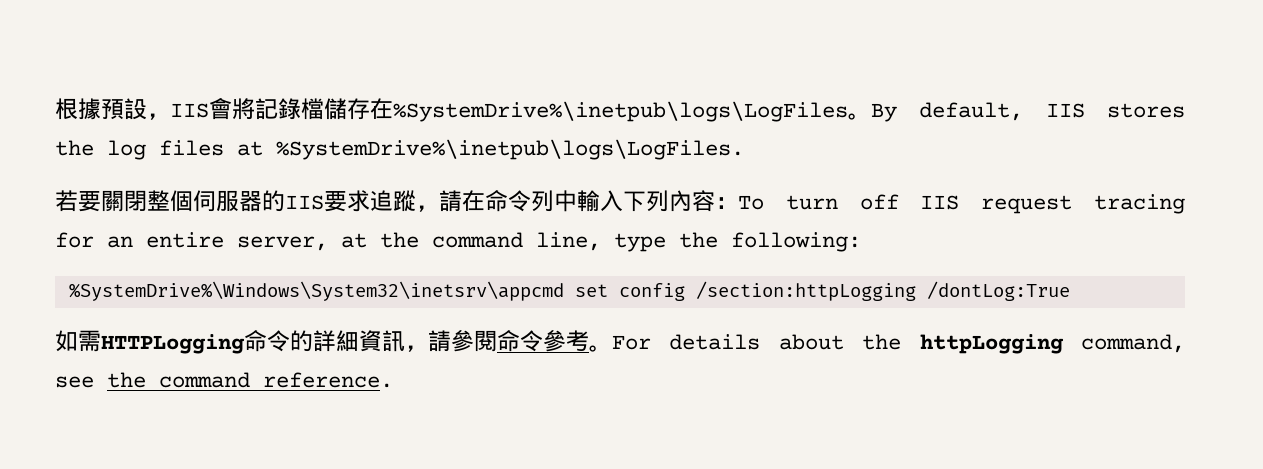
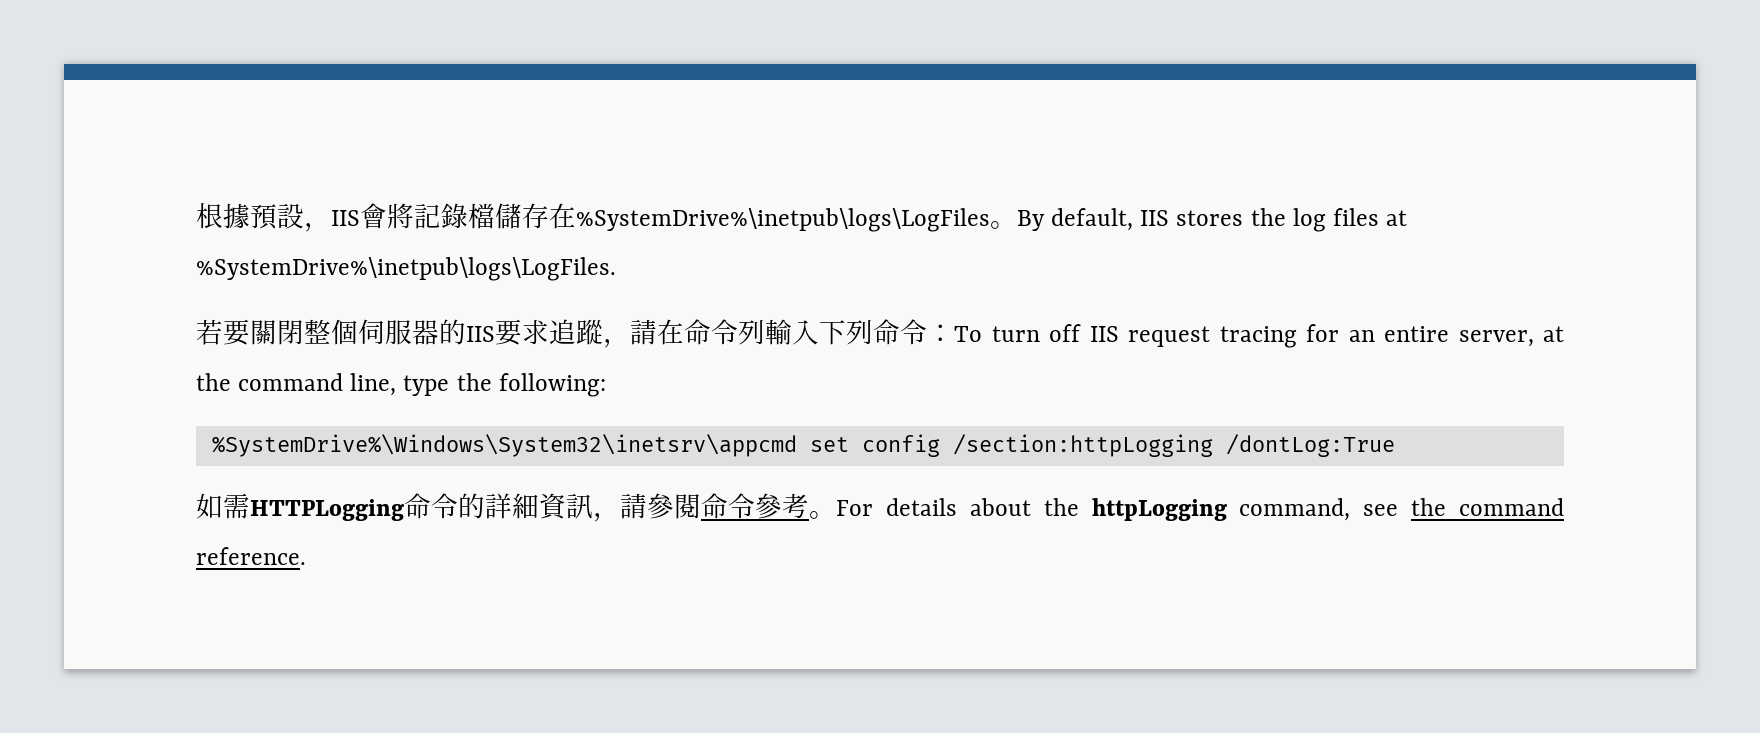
[554,190,577,212] 中 -> (765, 332) none
[669,190,715,212] 內容 -> [873,319,927,345] 命令

